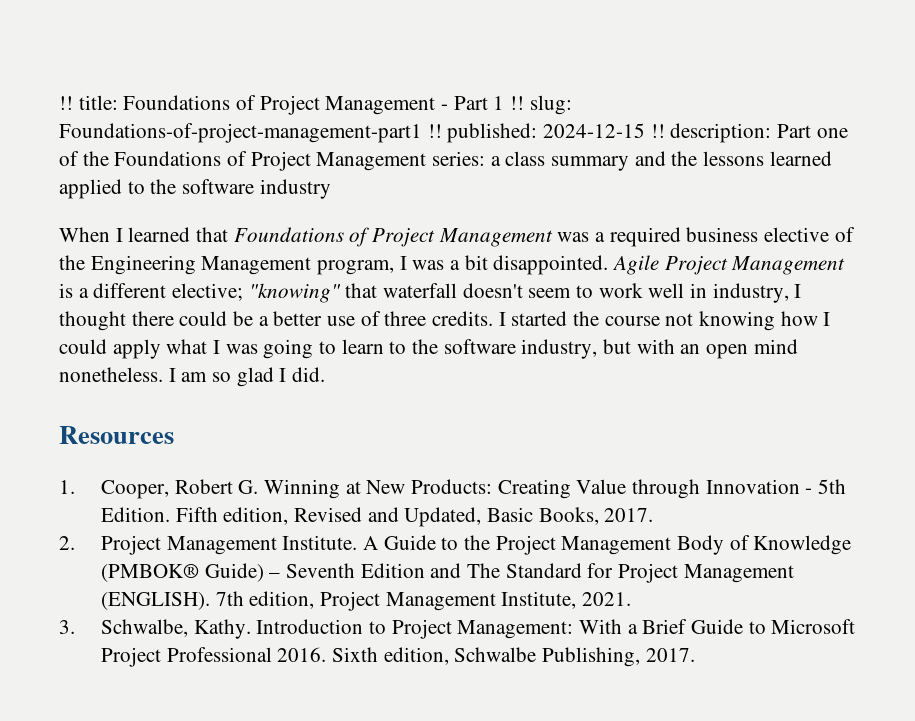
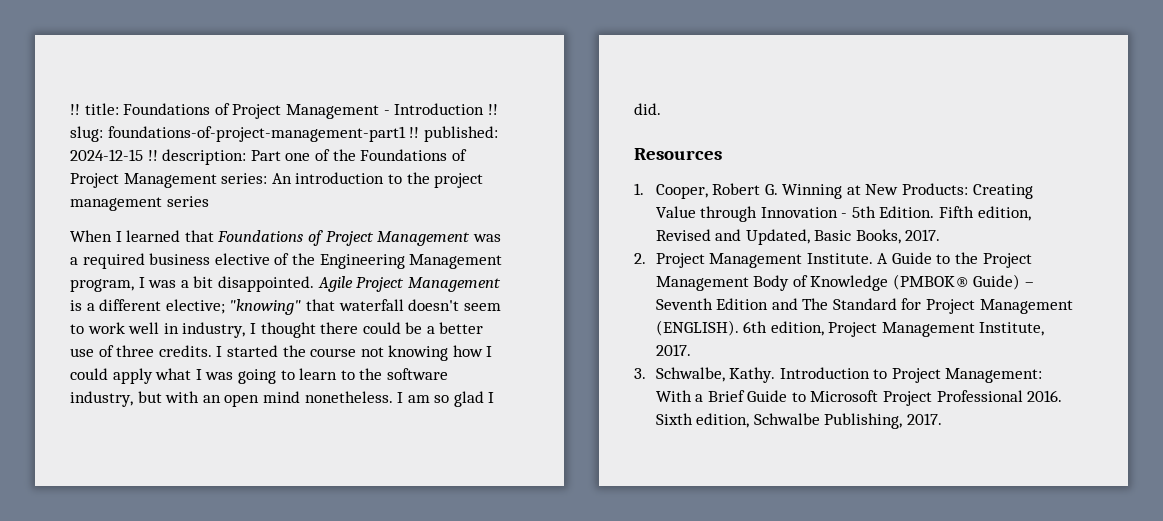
[453,96,505,110] Part 1 -> [394,103,485,115] Introduction
[59,123,422,143] Foundations-of-project-management-part1 -> [107,126,406,142] foundations-of-project-management-part1
[490,151,832,171] [59,179,331,199] a class summary and the lessons learned applied to the software industry -> [271,172,484,188] [70,196,209,211] An introduction to the project management series
[215,591,244,606] 7th -> [743,321,768,333] 6th
[581,592,631,606] 2021. -> [655,344,691,356] 2017.

